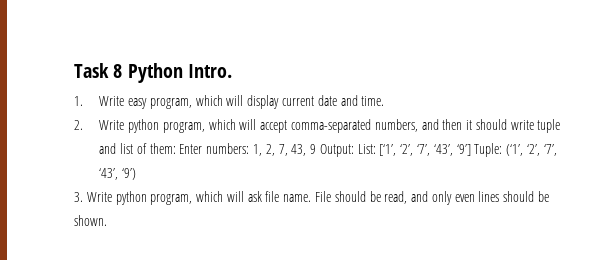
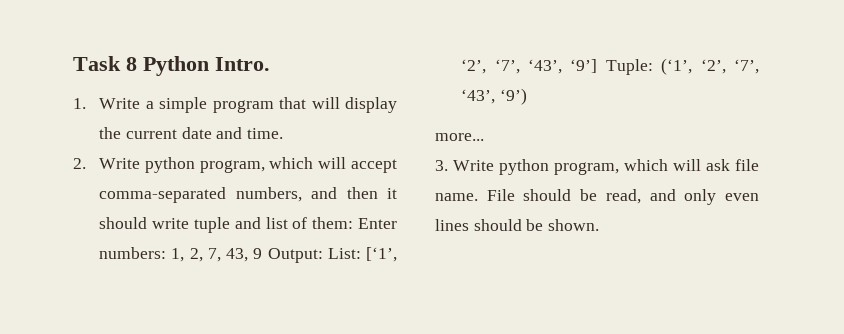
[128,95,223,109] easy program, which -> [145,97,307,113] a simple program that
(280, 102) none -> [99,127,122,139] the
(137, 174) none -> [435,133,484,141] // more...

